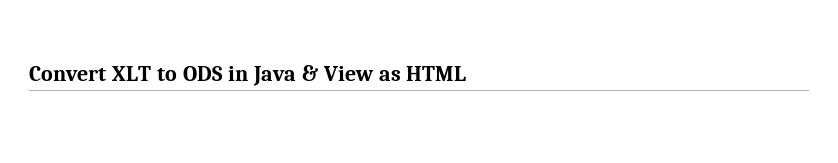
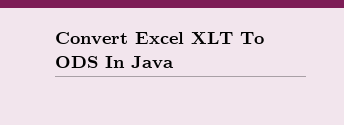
[111,65,467,86] XLT to ODS in Java & View as HTML -> [135,32,264,44] [55,56,174,69] Excel XLT To ODS In Java

